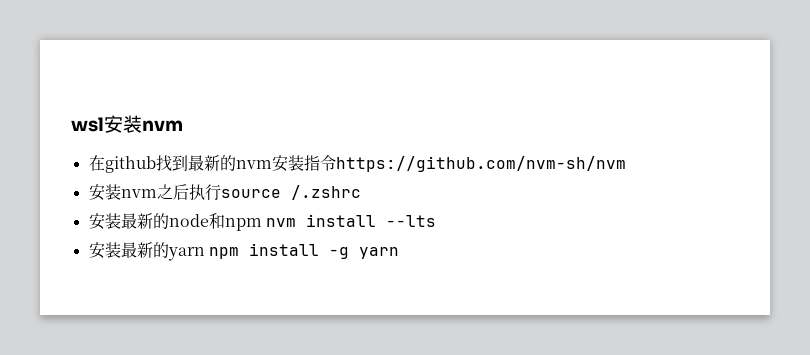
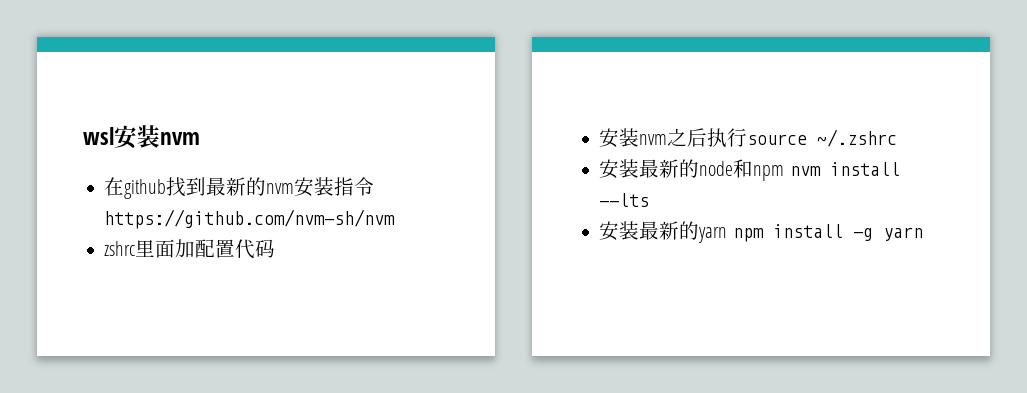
(626, 164) none -> [104,239,276,259] // zshrc里面加配置代码
[290,185,361,200] /.zshrc -> [817,129,898,147] ~/.zshrc

